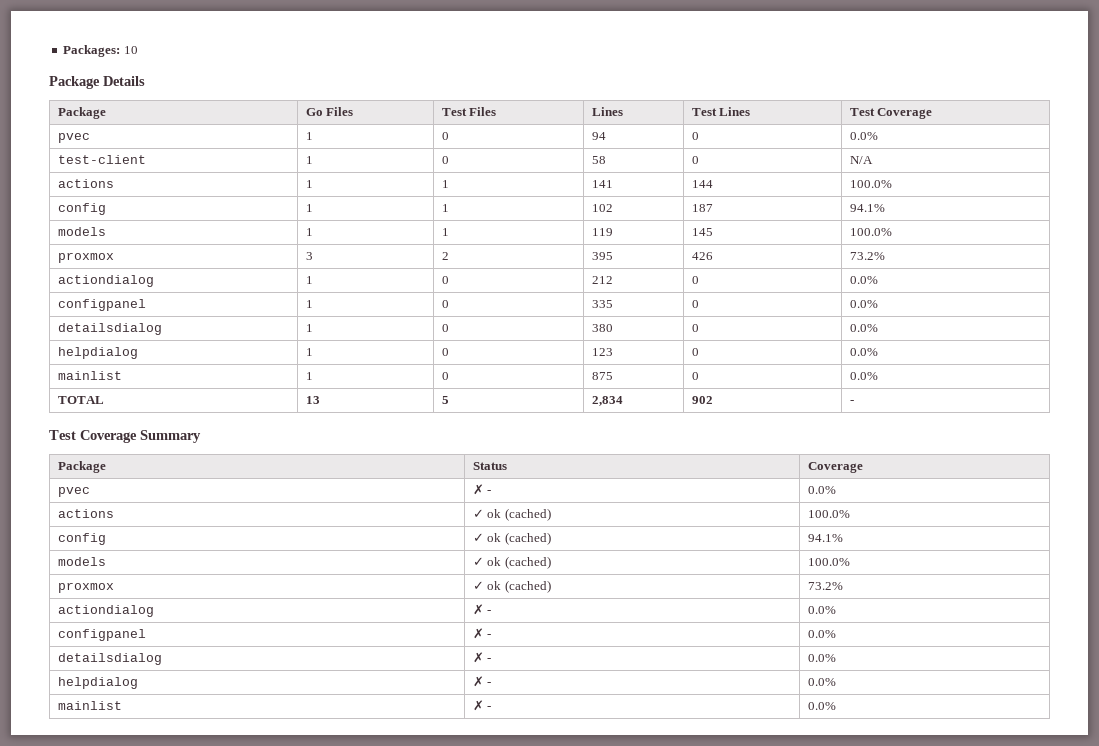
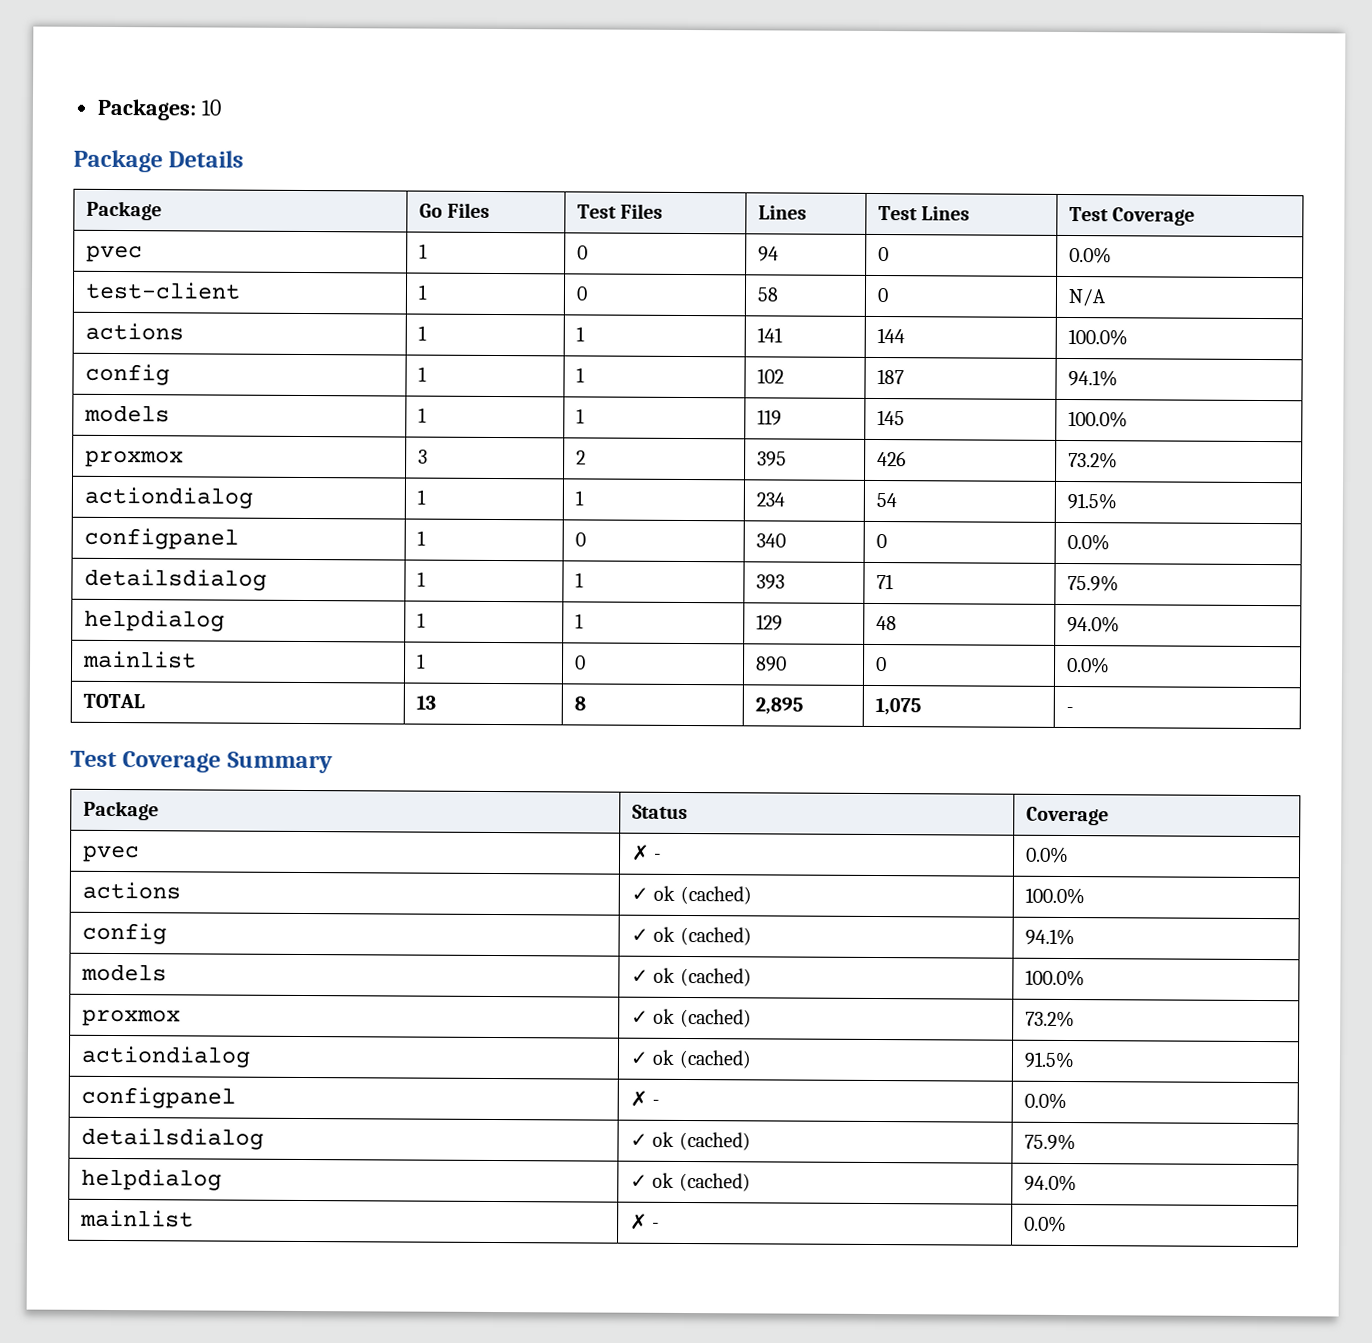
[441,276,449,284] [591,276,613,284] [691,276,699,284] [849,276,878,284] 0 | 212 | 0 | 0.0% -> [574,490,584,506] [755,492,785,507] [875,492,897,508] [1066,492,1117,510] 1 | 234 | 54 | 91.5%
[591,300,613,308] 335 -> [755,533,786,548] 340
[441,324,449,332] [591,324,613,332] [691,324,699,332] [849,324,878,332] [57,347,138,359] [305,348,313,356] [441,348,449,356] [591,348,613,356] [691,348,699,356] [849,348,878,356] 0 | 380 | 0 | 0.0% // helpdialog | 1 | 0 | 123 | 0 | 0.0% -> [574,572,584,588] [755,574,785,590] [875,573,894,590] [1066,574,1119,592] [83,609,225,632] [416,612,426,628] [574,613,584,629] [755,614,783,631] [875,615,897,631] [1066,615,1120,633] 1 | 393 | 71 | 75.9% // helpdialog | 1 | 1 | 129 | 48 | 94.0%
[591,372,613,380] 875 -> [755,656,787,672] 890
[441,396,449,404] [591,396,623,406] [691,396,713,404] 5 | 2,834 | 902 -> [573,696,586,711] [754,697,803,715] [874,697,921,716] 8 | 2,895 | 1,075
[472,604,492,615] [807,606,836,614] ✗ - | 0.0% -> [629,1049,752,1069] [1023,1051,1075,1069] ✓ ok (cached) | 91.5%
[472,652,492,663] [807,654,836,662] [57,677,138,689] [472,676,492,687] [807,678,836,686] ✗ - | 0.0% // helpdialog | ✗ - | 0.0% -> [629,1131,751,1151] [1023,1133,1076,1151] [80,1168,222,1191] [629,1172,751,1192] [1023,1174,1077,1192] ✓ ok (cached) | 75.9% // helpdialog | ✓ ok (cached) | 94.0%

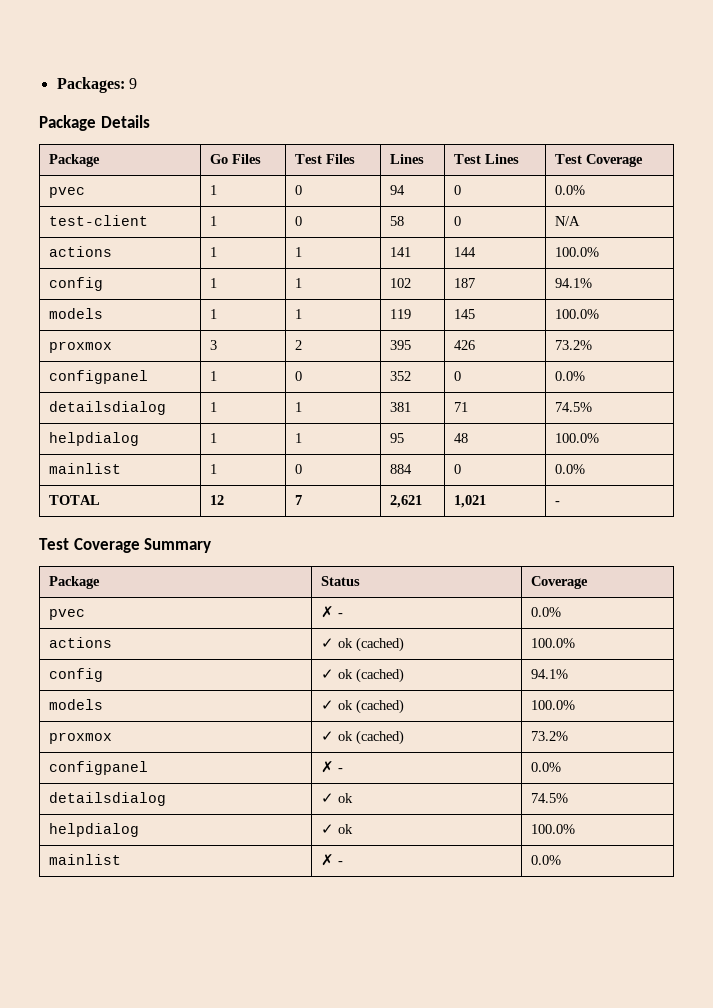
[201,99,222,116] 10 -> [128,78,137,89] 9
[83,486,253,509] [416,489,426,505] [574,490,584,506] [755,492,785,507] [875,492,897,508] [1066,492,1117,510] // actiondialog | 1 | 1 | 234 | 54 | 91.5% -> (592, 345) none
[755,533,786,548] 340 -> [389,371,411,381] 352
[755,574,785,590] 393 -> [389,402,411,412] 381
[1066,574,1119,592] 75.9% -> [554,402,592,412] 74.5%
[755,614,783,631] 129 -> [389,433,404,443] 95
[1066,615,1120,633] 94.0% -> [554,433,599,443] 100.0%
[755,656,787,672] 890 -> [389,464,412,474] 884
[415,695,436,710] [573,696,586,711] [754,697,803,715] [874,697,921,716] 13 | 8 | 2,895 | 1,075 -> [209,495,224,505] [294,495,302,505] [389,495,422,508] [453,495,486,508] 12 | 7 | 2,621 | 1,021
[80,1045,251,1068] [629,1049,752,1069] [1023,1051,1075,1069] // actiondialog | ✓ ok (cached) | 91.5% -> (568, 736) none
[678,1131,751,1151] [1023,1133,1076,1151] (cached) | 75.9% -> [530,793,568,803] | 74.5%
[678,1172,751,1192] [1023,1174,1077,1192] (cached) | 94.0% -> [530,824,575,834] | 100.0%

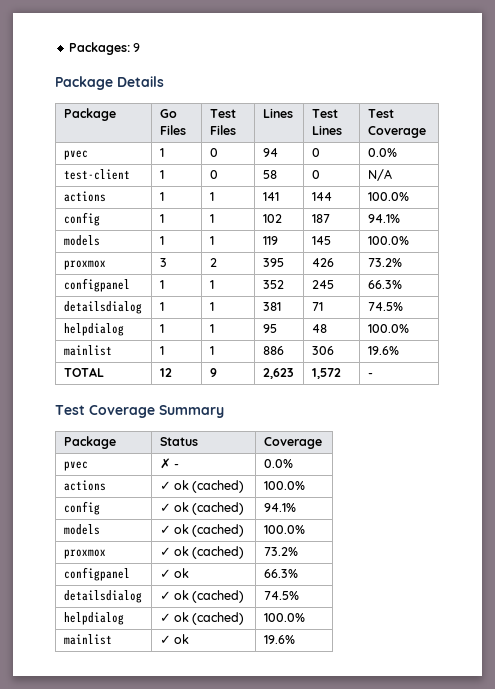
[294,371,302,381] 0 -> [209,280,214,289] 1
[453,371,461,381] [554,371,585,381] 0 | 0.0% -> [311,280,334,289] [367,280,402,289] 245 | 66.3%
[294,464,302,474] [389,464,412,474] [453,464,461,474] [554,464,585,474] 0 | 884 | 0 | 0.0% -> [209,346,214,355] [262,346,284,355] [311,346,334,355] [367,346,399,355] 1 | 886 | 306 | 19.6%
[294,495,302,505] [389,495,422,508] [453,495,486,508] 7 | 2,621 | 1,021 -> [209,368,217,377] [262,368,294,379] [311,368,341,379] 9 | 2,623 | 1,572
[320,761,343,773] [530,762,561,772] ✗ - | 0.0% -> [159,568,189,578] [263,569,298,578] ✓ ok | 66.3%
(353, 798) none -> [192,590,245,603] (cached)
[530,824,575,834] [48,854,121,865] [320,854,343,866] [530,855,561,865] | 100.0% // mainlist | ✗ - | 0.0% -> [192,612,245,625] [263,613,305,622] [63,634,112,645] [159,634,189,644] [263,635,295,644] (cached) | 100.0% // mainlist | ✓ ok | 19.6%

